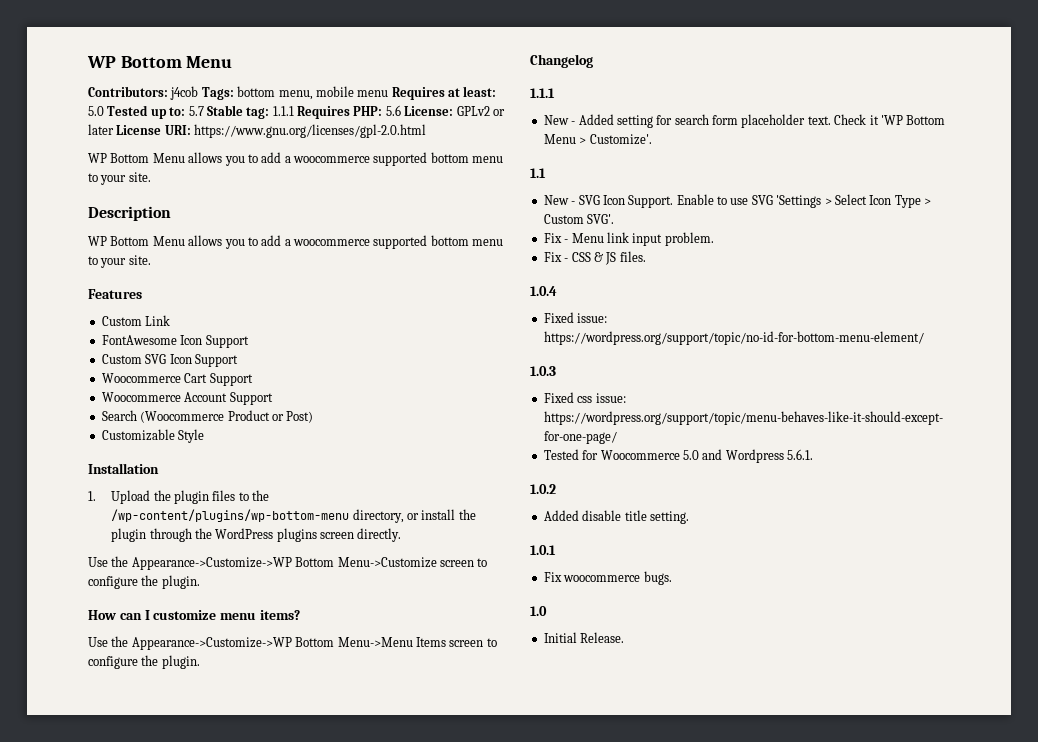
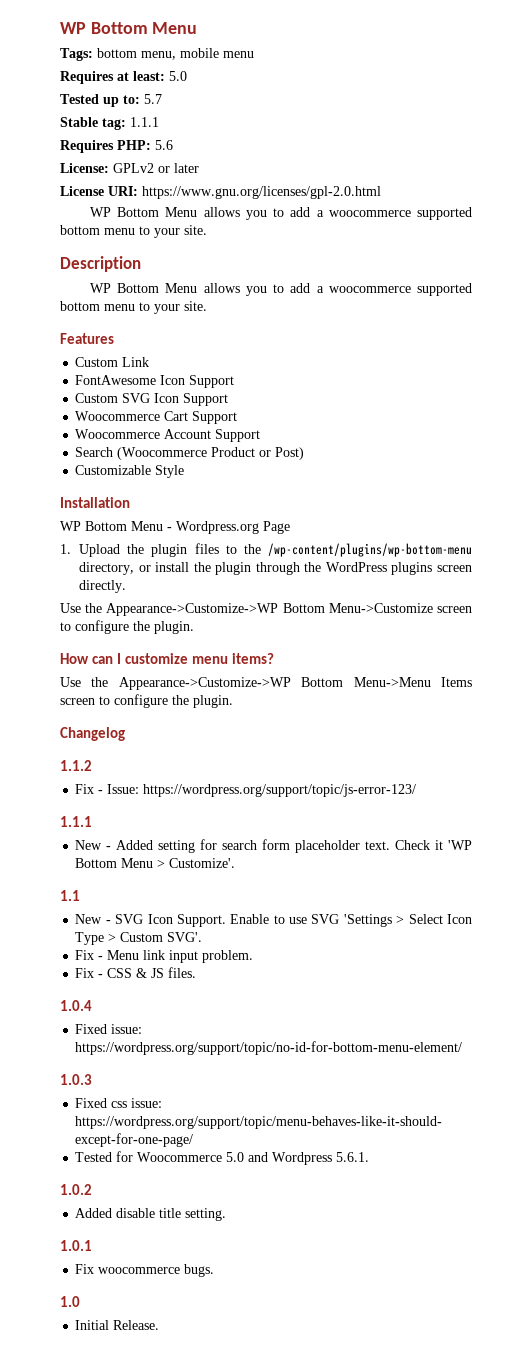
[88,86,199,100] Contributors: j4cob -> (198, 28) none
(389, 93) none -> (254, 54) //
(104, 111) none -> (187, 76) //
(204, 111) none -> (162, 99) //
(294, 111) none -> (159, 122) //
(401, 110) none -> (173, 145) //
(114, 129) none -> (199, 168) //
(159, 468) none -> [60,521,290,534] // WP Bottom Menu - Wordpress.org Page
(593, 61) none -> [60,760,92,771] [75,784,417,797] // 1.1.2 // Fix - Issue: https://wordpress.org/support/topic/js-error-123/

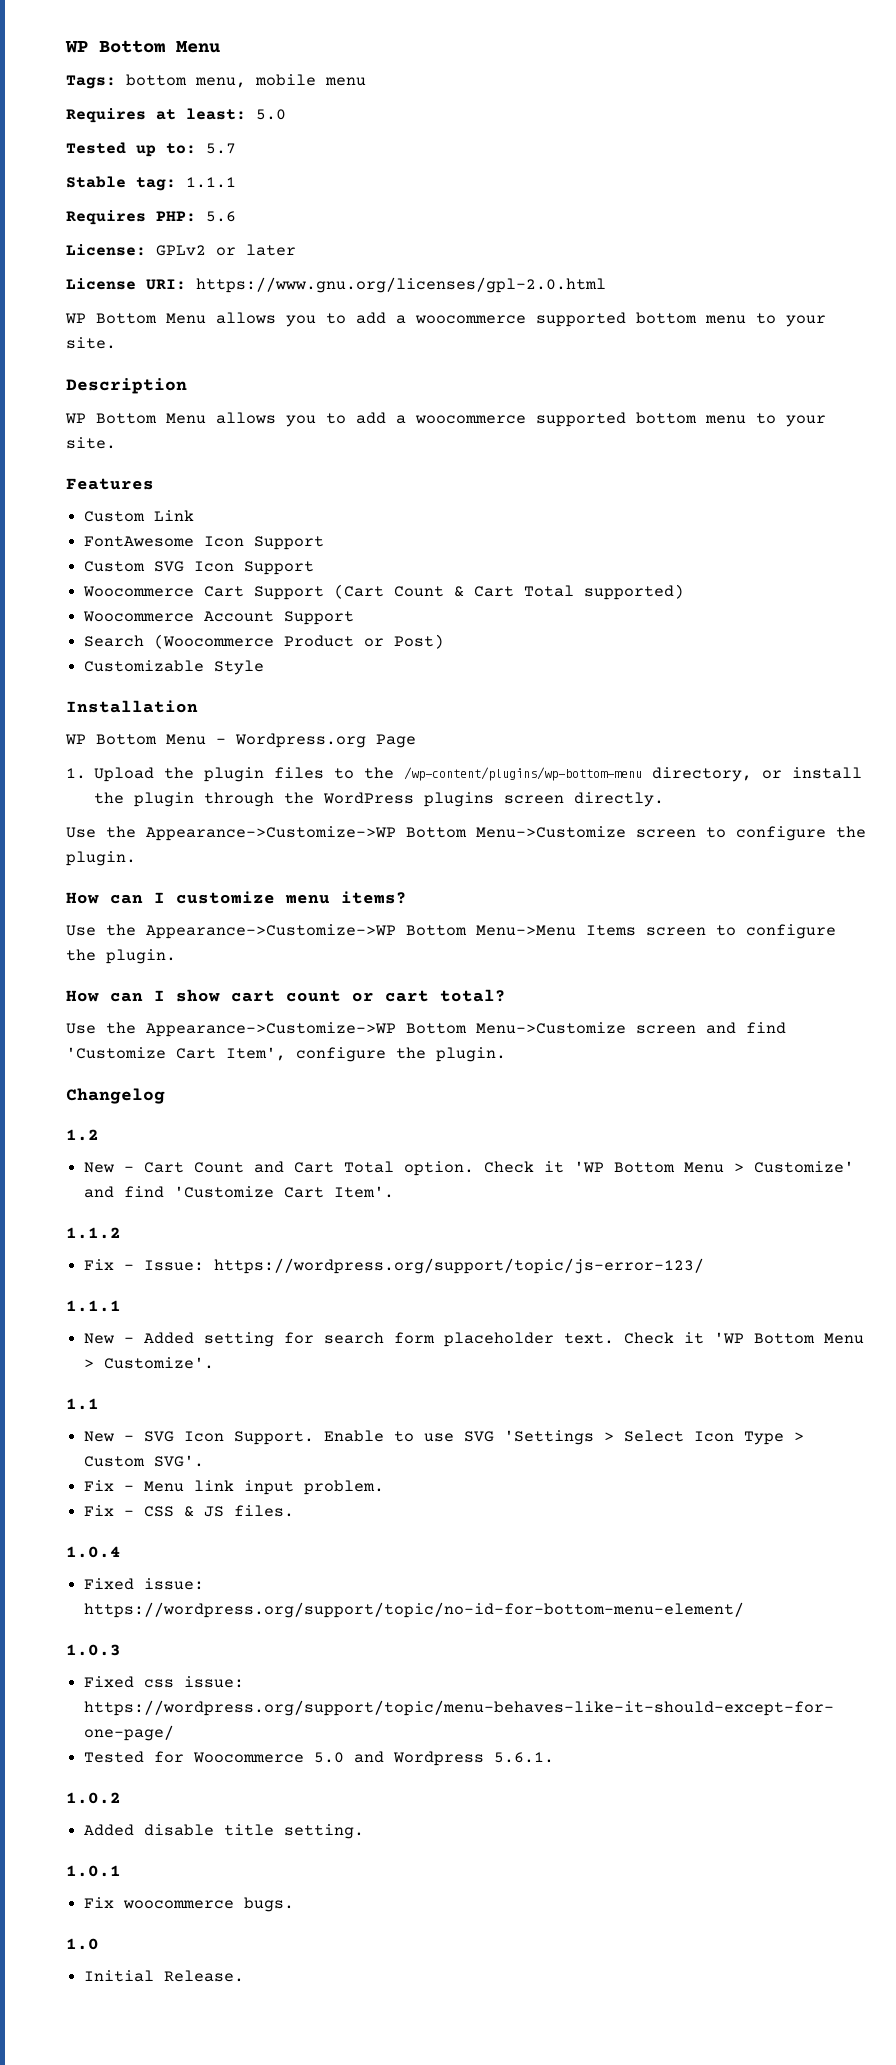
(238, 417) none -> [334,584,685,600] (Cart Count & Cart Total supported)
[60,727,125,741] Changelog -> [66,989,506,1002] [66,1022,786,1037] [66,1047,506,1062] [66,1088,165,1104] [66,1129,99,1141] [84,1161,855,1176] [84,1186,395,1198] How can I show cart count or cart total? // Use the Appearance->Customize->WP Bottom Menu->Customize screen and find 'Customize Cart Item', configure the plugin. // Changelog // 1.2 // New - Cart Count and Cart Total option. Check it 'WP Bottom Menu > Customize' and find 'Customize Cart Item'.

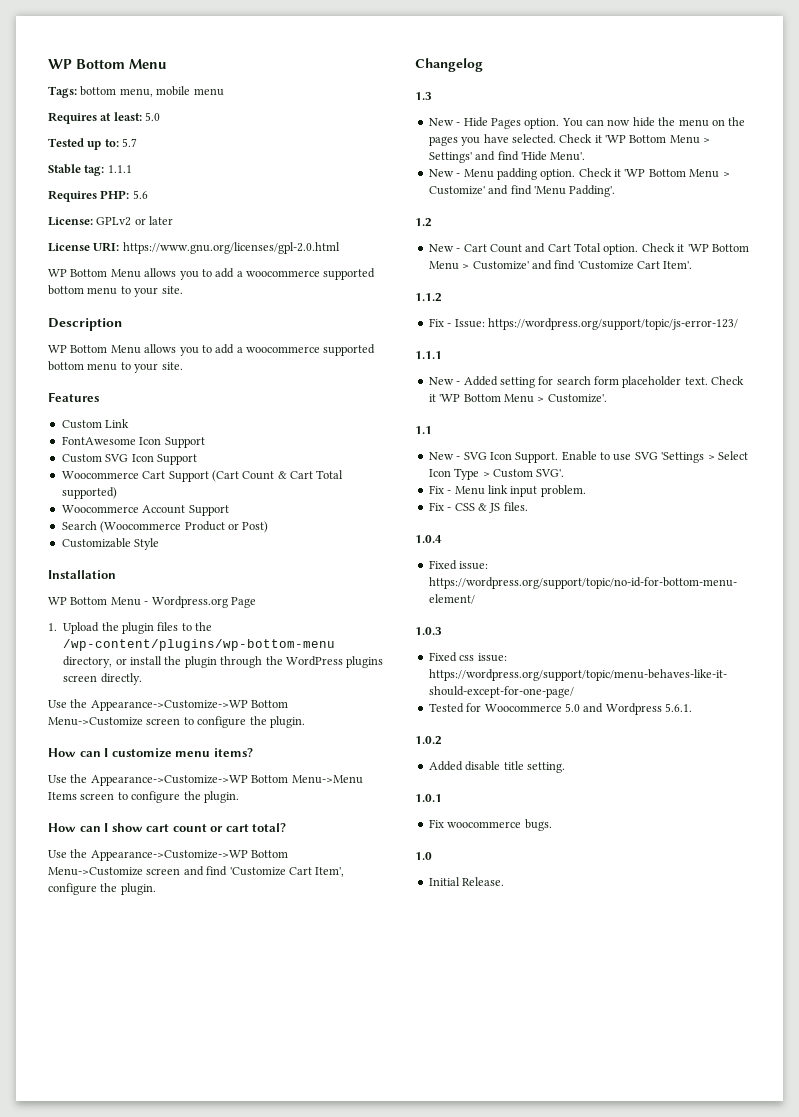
(165, 1096) none -> [415,92,432,100] [428,117,746,129] [428,134,711,146] [428,151,586,163] [428,168,730,180] [428,185,616,197] // 1.3 // New - Hide Pages option. You can now hide the menu on the pages you have selected. Check it 'WP Bottom Menu > Settings' and find 'Hide Menu'. // New - Menu padding option. Check it 'WP Bottom Menu > Customize' and find 'Menu Padding'.

